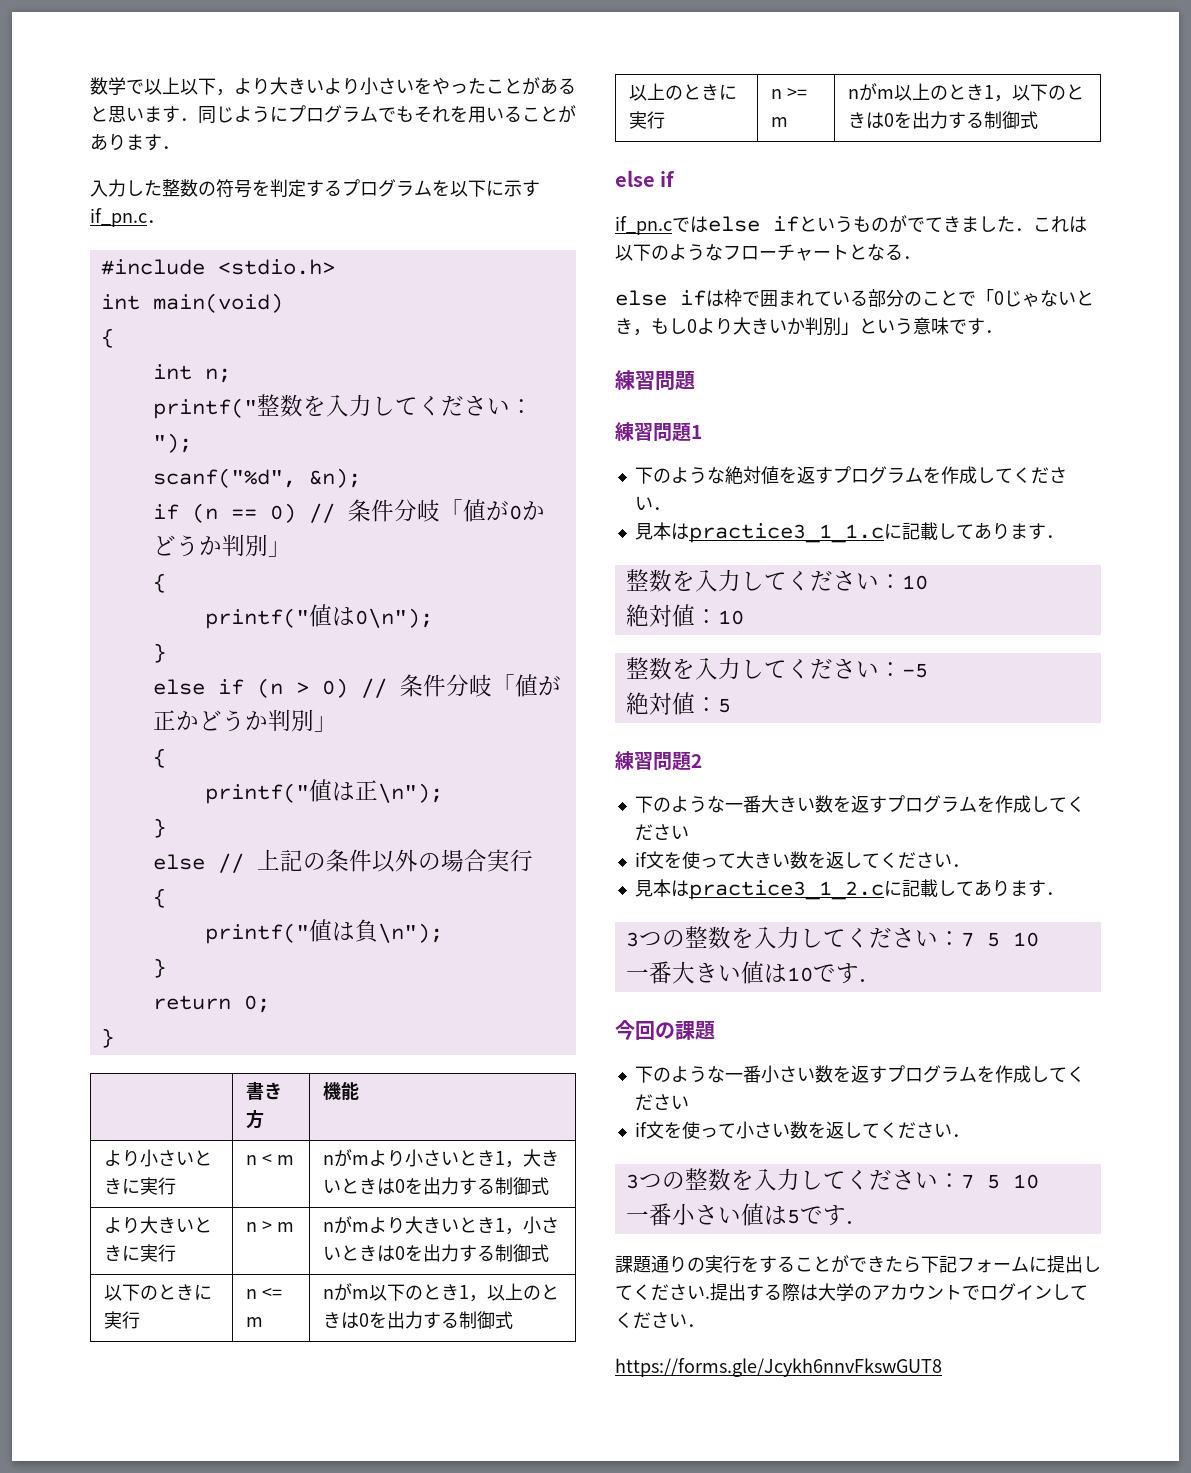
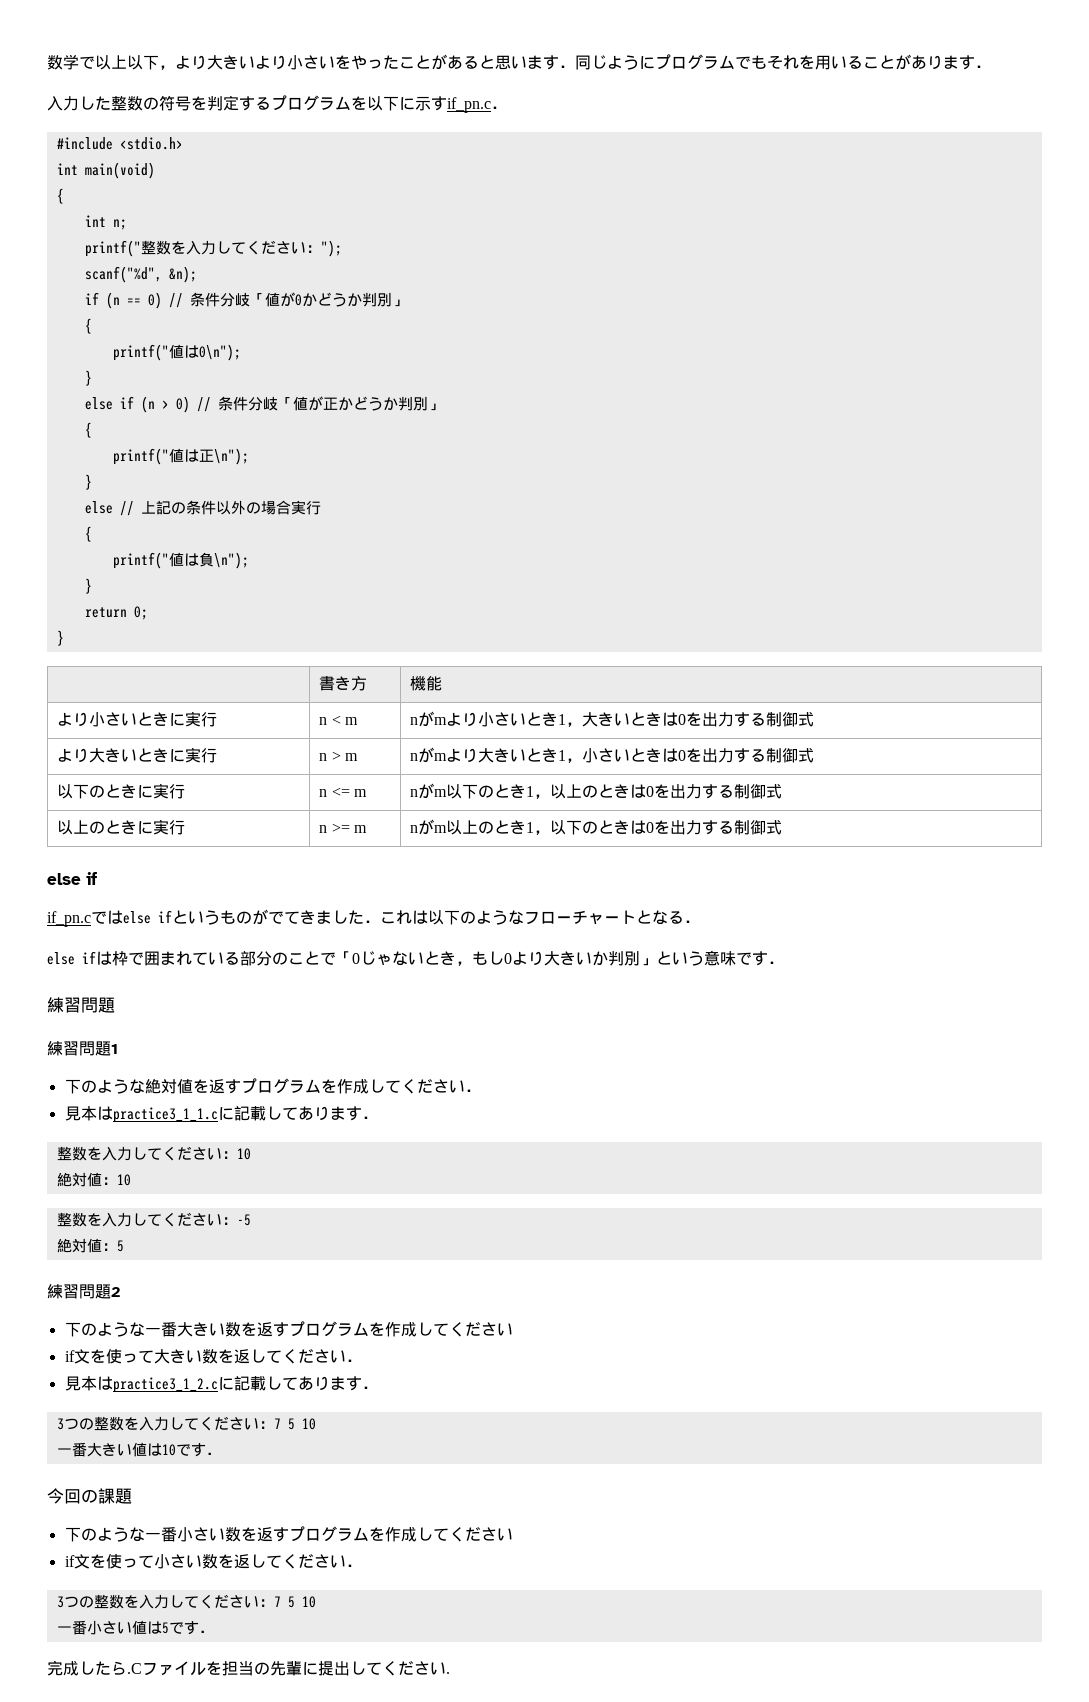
[615,1255,1029,1273] 課題通りの実行をすることができたら下記フォーム -> [47,1660,302,1676] 完成したら.Cファイルを担当の先輩
[710,1283,1088,1302] [615,1312,705,1329] [615,1358,942,1377] 提出する際は大学のアカウントでログインしてください． // https://forms.gle/Jcykh6nnvFkswGUT8 -> (450, 1673) none

